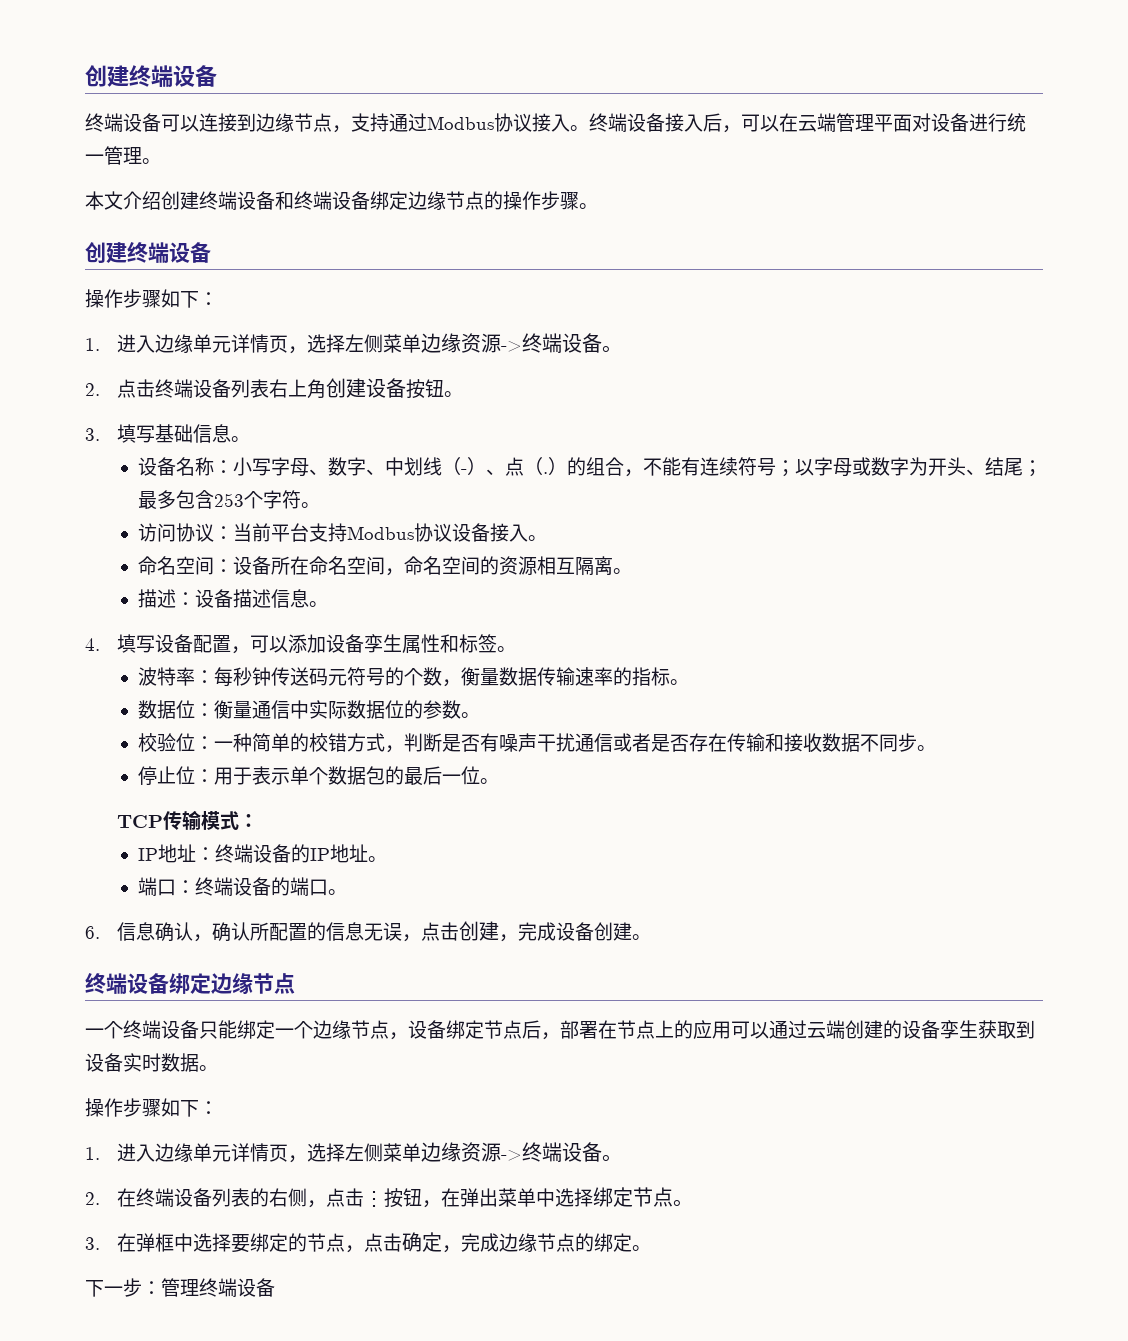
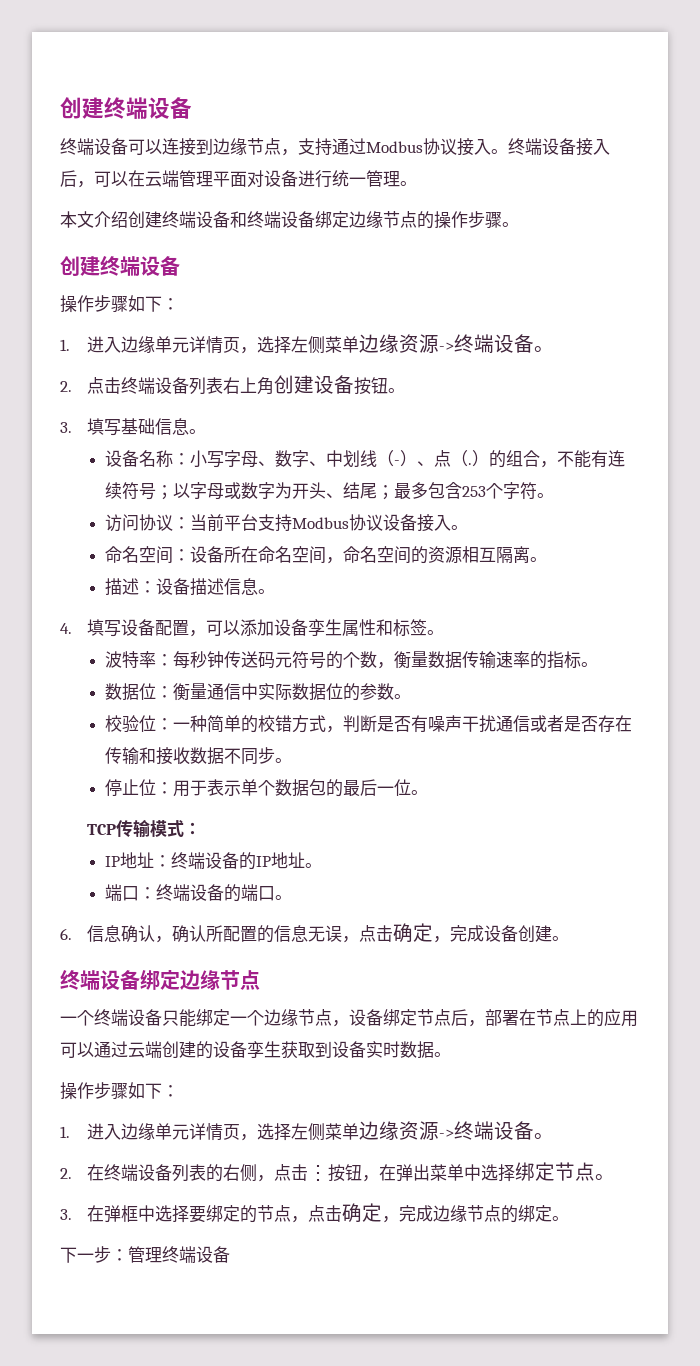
[458,921,499,941] 创建 -> [392,923,433,943] 确定

